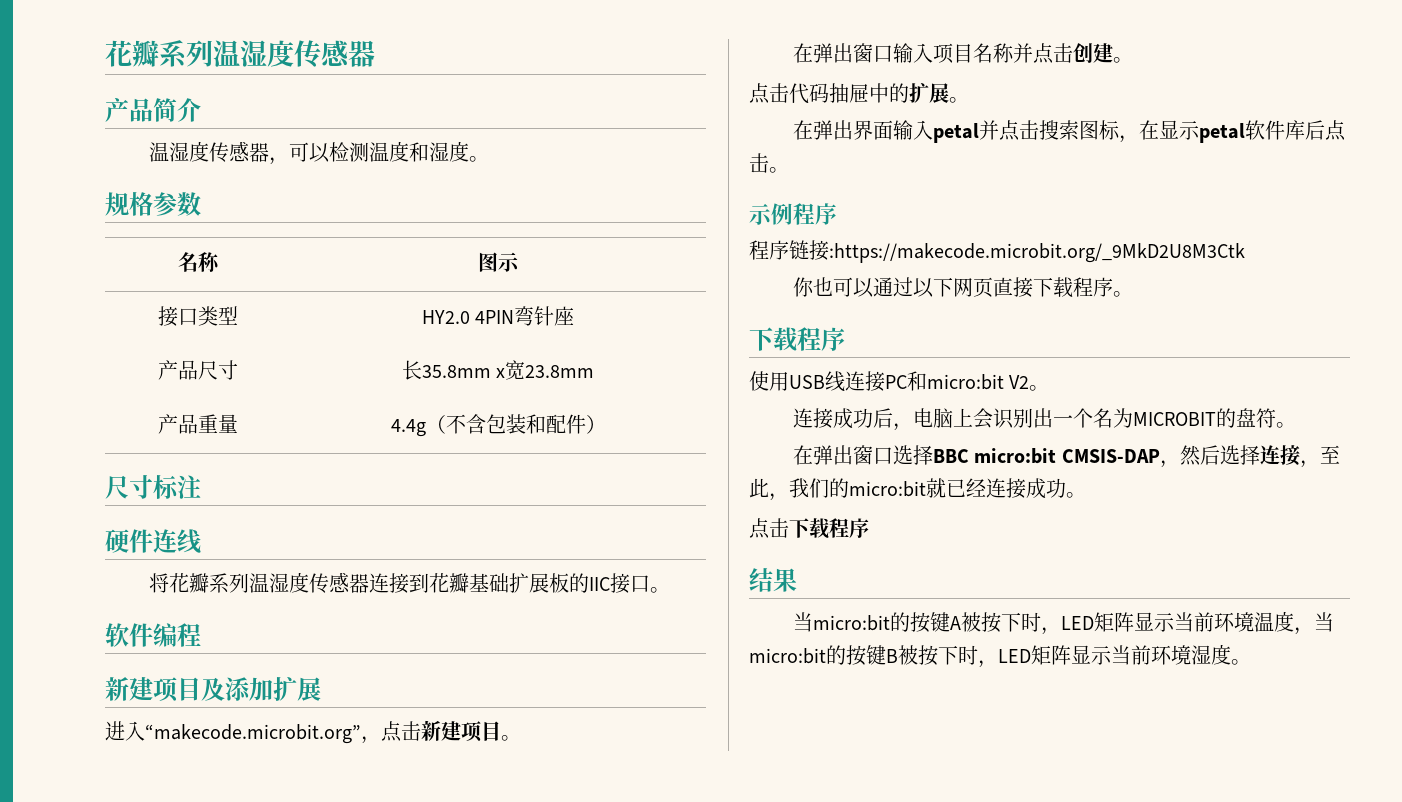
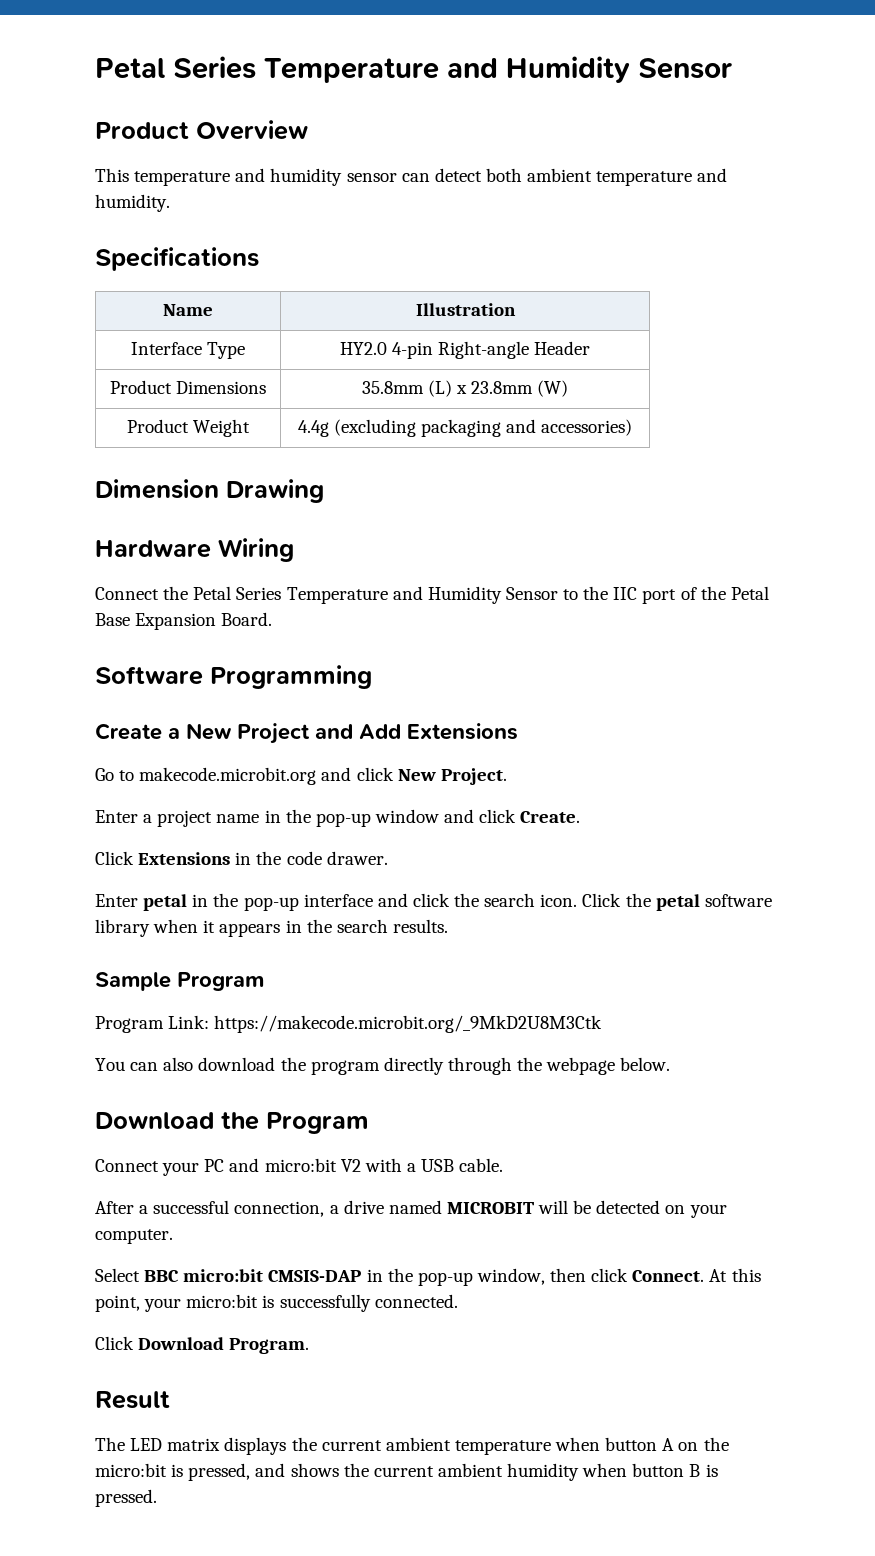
[105,40,375,68] [105,98,201,122] [148,141,489,165] [105,192,201,216] [178,252,220,272] [478,252,520,272] [158,306,238,327] [421,306,575,326] [158,360,238,380] [401,360,595,380] [158,414,238,434] [390,414,606,437] [105,475,201,499] [105,529,201,554] [148,572,670,594] [105,623,201,647] [105,677,321,702] [105,720,521,744] [792,43,1133,64] [749,83,969,104] [792,120,1346,143] [749,153,789,173] [749,203,837,225] [749,240,1245,263] [792,277,1133,298] [749,327,845,352] [749,371,1050,392] [792,408,1296,431] [792,445,1340,468] [749,478,1086,501] [749,518,869,539] [749,568,797,592] [792,611,1334,635] [749,644,1251,668] 花瓣系列温湿度传感器 // 产品简介 // 温湿度传感器，可以检测温度和湿度。 // 规格参数 // 名称 | 图示 // 接口类型 | HY2.0 4PIN弯针座 // 产品尺寸 | 长35.8mm x宽23.8mm // 产品重量 | 4.4g（不含包装和配件） // 尺寸标注 // 硬件连线 // 将花瓣系列温湿度传感器连接到花瓣基础扩展板的IIC接口。 // 软件编程 // 新建项目及添加扩展 // 进入“makecode.microbit.org”，点击新建项目。 // 在弹出窗口输入项目名称并点击创建。 // 点击代码抽屉中的扩展。 // 在弹出界面输入petal并点击搜索图标，在显示petal软件库后点击。 // 示例程序 // 程序链接:https://makecode.microbit.org/_9MkD2U8M3Ctk // 你也可以通过以下网页直接下载程序。 // 下载程序 // 使用USB线连接PC和micro:bit V2。 // 连接成功后，电脑上会识别出一个名为MICROBIT的盘符。 // 在弹出窗口选择BBC micro:bit CMSIS-DAP，然后选择连接，至此，我们的micro:bit就已经连接成功。 // 点击下载程序 // 结果 // 当micro:bit的按键A被按下时，LED矩阵显示当前环境温度，当micro:bit的按键B被按下时，LED矩阵显示当前环境湿度。 -> [95,56,732,83] [95,120,308,140] [95,168,728,186] [95,194,170,212] [95,247,259,271] [163,304,213,316] [415,303,516,316] [130,342,246,359] [339,341,591,359] [109,380,267,394] [361,380,569,397] [126,419,251,437] [297,419,633,437] [95,479,324,503] [95,538,294,562] [95,586,769,604] [95,612,273,630] [95,665,372,689] [95,723,518,744] [95,767,507,785] [95,809,581,827] [95,851,388,865] [95,893,772,911] [95,919,448,937] [95,972,264,991] [95,1015,603,1033] [95,1057,671,1075] [95,1112,369,1134] [95,1158,504,1176] [95,1200,727,1218] [95,1229,173,1244] [95,1268,761,1286] [95,1294,458,1312] [95,1336,310,1354] [95,1391,170,1409] [95,1437,729,1455] [95,1463,718,1481] [95,1489,157,1507] Petal Series Temperature and Humidity Sensor // Product Overview // This temperature and humidity sensor can detect both ambient temperature and humidity. // Specifications // Name | Illustration // Interface Type | HY2.0 4-pin Right-angle Header // Product Dimensions | 35.8mm (L) x 23.8mm (W) // Product Weight | 4.4g (excluding packaging and accessories) // Dimension Drawing // Hardware Wiring // Connect the Petal Series Temperature and Humidity Sensor to the IIC port of the Petal Base Expansion Board. // Software Programming // Create a New Project and Add Extensions // Go to makecode.microbit.org and click New Project. // Enter a project name in the pop-up window and click Create. // Click Extensions in the code drawer. // Enter petal in the pop-up interface and click the search icon. Click the petal software library when it appears in the search results. // Sample Program // Program Link: https://makecode.microbit.org/_9MkD2U8M3Ctk // You can also download the program directly through the webpage below. // Download the Program // Connect your PC and micro:bit V2 with a USB cable. // After a successful connection, a drive named MICROBIT will be detected on your computer. // Select BBC micro:bit CMSIS-DAP in the pop-up window, then click Connect. At this point, your micro:bit is successfully connected. // Click Download Program. // Result // The LED matrix displays the current ambient temperature when button A on the micro:bit is pressed, and shows the current ambient humidity when button B is pressed.

